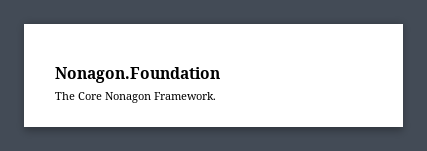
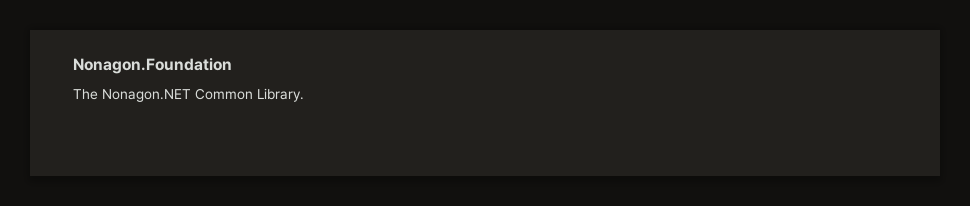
[78,92,216,103] Core Nonagon Framework. -> [102,88,304,102] Nonagon.NET Common Library.

